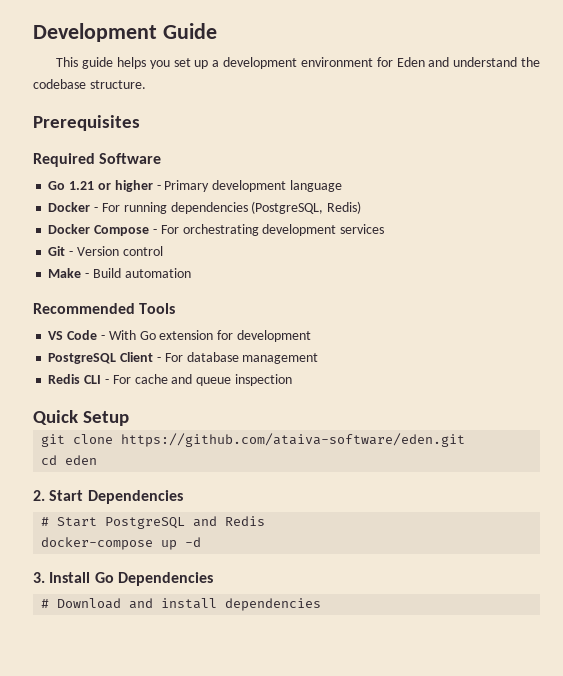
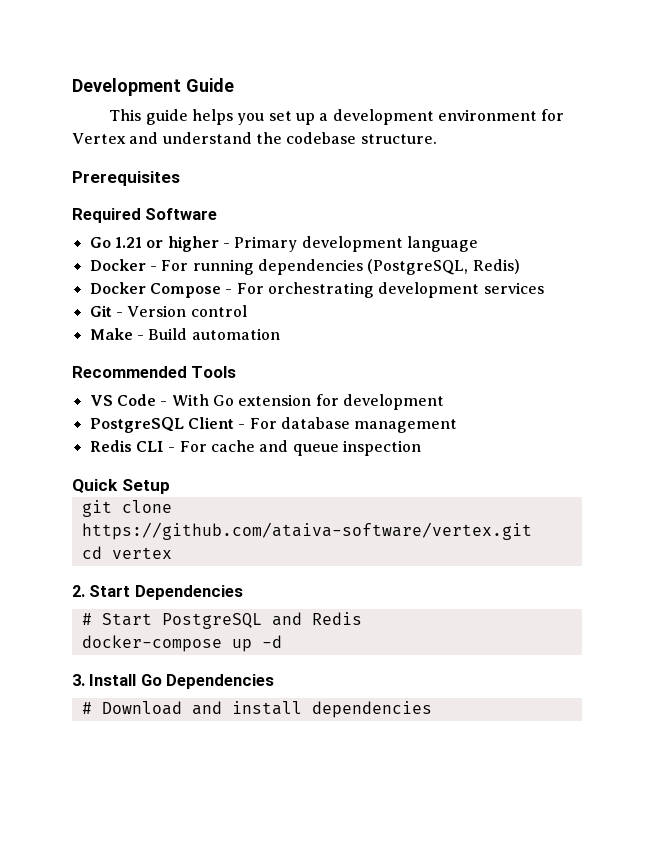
[396,57,425,67] Eden -> [72,133,126,144] Vertex
[121,433,466,447] https://github.com/ataiva-software/eden.git -> [81,522,532,540] https://github.com/ataiva-software/vertex.git
[65,455,98,465] eden -> [111,547,172,559] vertex

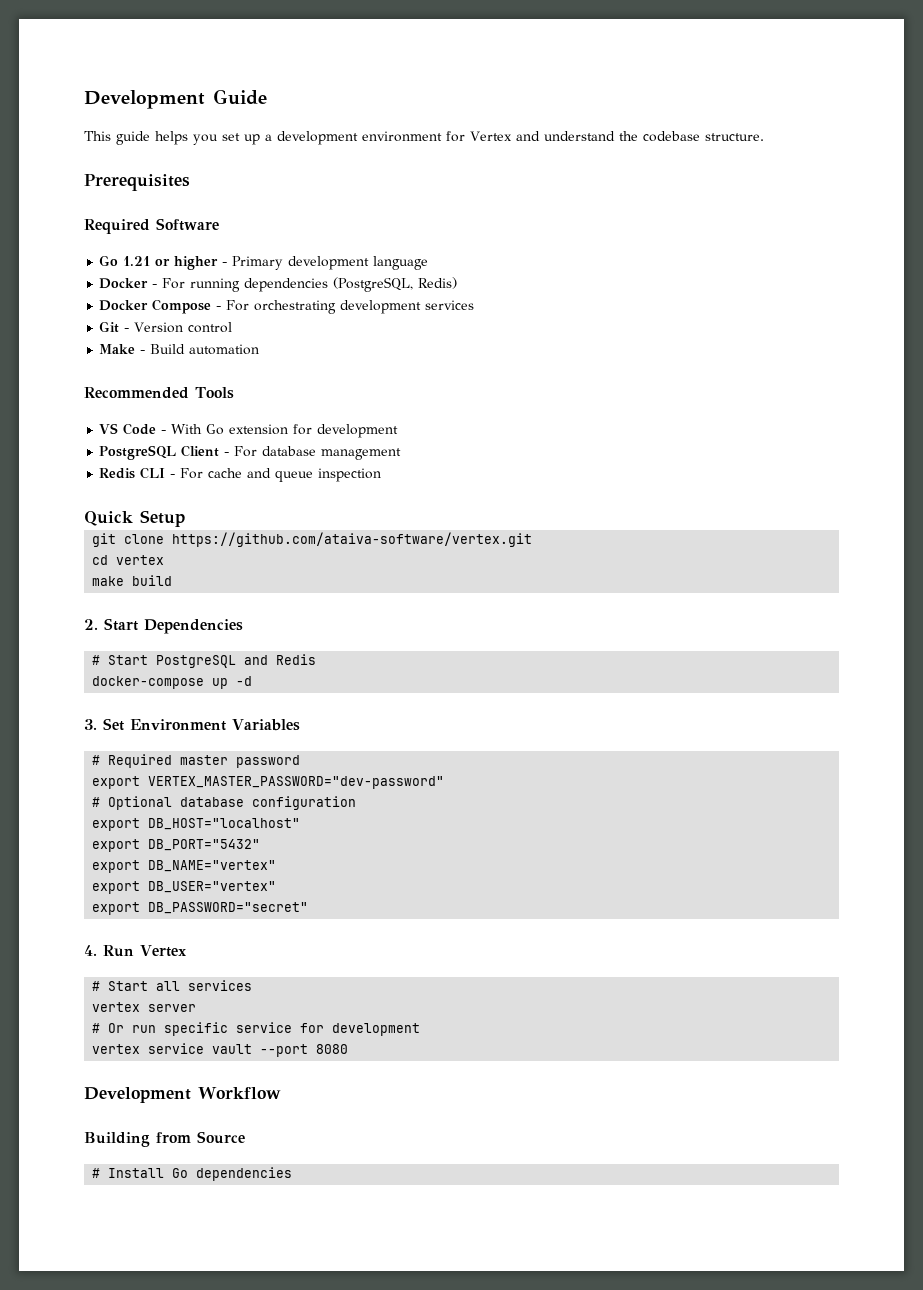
(172, 553) none -> [92,575,173,586] // make build
[89,674,275,689] [81,701,302,715] Install Go Dependencies // # Download and install -> [103,718,300,731] [92,754,301,768] [92,776,445,789] [92,796,357,810] [92,818,301,831] [92,839,261,852] [92,860,277,873] [92,881,277,894] [92,902,309,915] [84,945,187,957] [92,980,253,991] [92,1002,197,1012] [92,1022,421,1036] [92,1043,349,1057] [84,1087,281,1103] [84,1131,245,1147] [92,1168,189,1178] Set Environment Variables // # Required master password // export VERTEX_MASTER_PASSWORD="dev-password" // # Optional database configuration // export DB_HOST="localhost" // export DB_PORT="5432" // export DB_NAME="vertex" // export DB_USER="vertex" // export DB_PASSWORD="secret" // 4. Run Vertex // # Start all services // vertex server // # Or run specific service for development // vertex service vault --port 8080 // Development Workflow // Building from Source // # Install Go

